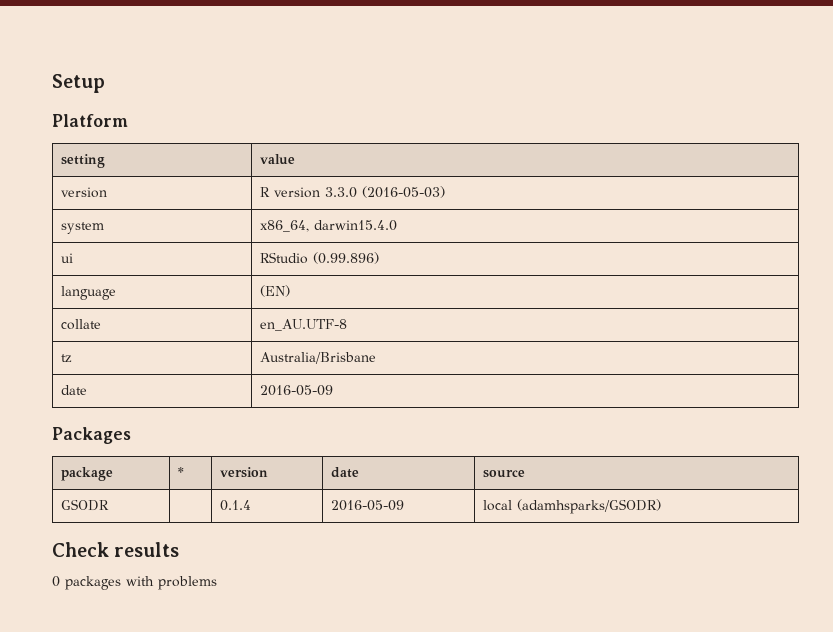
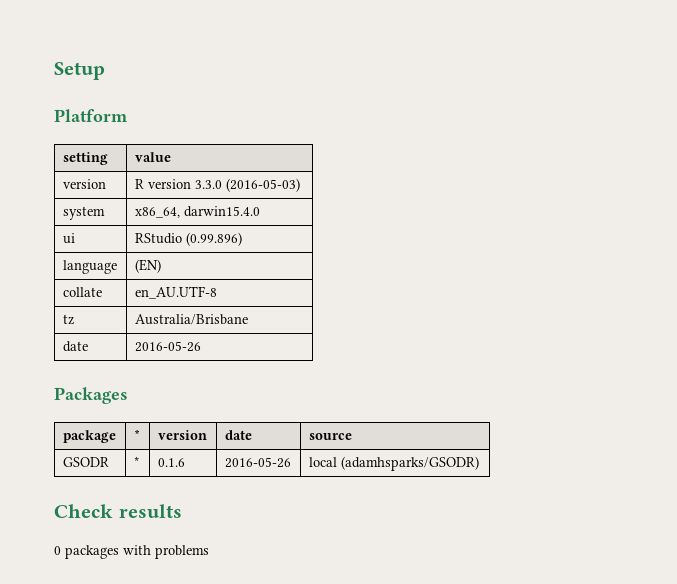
[260,385,334,396] 2016-05-09 -> [134,341,201,352] 2016-05-26
[220,500,252,511] [331,500,405,511] | 0.1.4 | 2016-05-09 -> [133,456,139,467] [157,458,185,467] [224,457,291,468] * | 0.1.6 | 2016-05-26

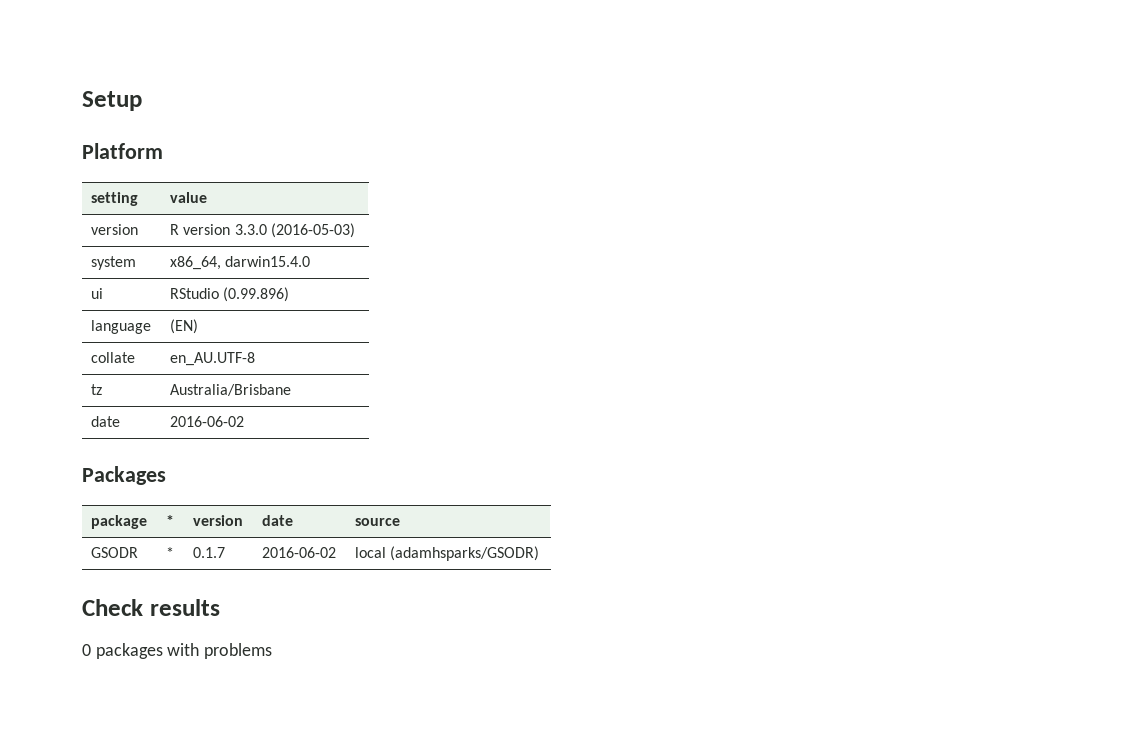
[134,341,201,352] 2016-05-26 -> [170,416,245,427] 2016-06-02
[157,458,185,467] [224,457,291,468] 0.1.6 | 2016-05-26 -> [193,547,226,558] [262,547,337,558] 0.1.7 | 2016-06-02

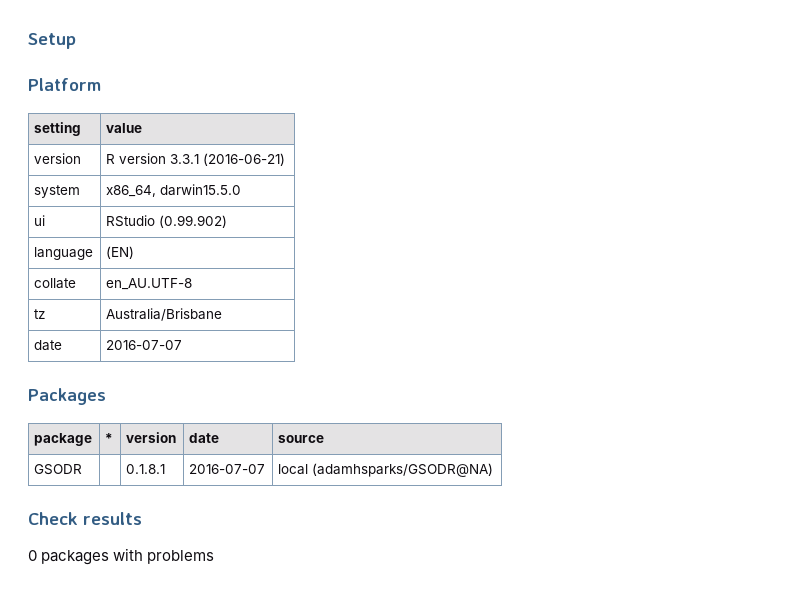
[234,223,355,238] 3.3.0 (2016-05-03) -> [170,153,286,166] 3.3.1 (2016-06-21)
[225,256,311,267] darwin15.4.0 -> [160,184,242,196] darwin15.5.0
[223,287,290,302] (0.99.896) -> [159,215,228,228] (0.99.902)
[170,416,245,427] 2016-06-02 -> [106,340,183,350] 2016-07-07
[166,547,175,558] [193,547,226,558] [262,547,337,558] * | 0.1.7 | 2016-06-02 -> [126,464,166,474] [189,464,266,474] | 0.1.8.1 | 2016-07-07
[390,546,540,561] (adamhsparks/GSODR) -> [312,463,494,477] (adamhsparks/GSODR@NA)

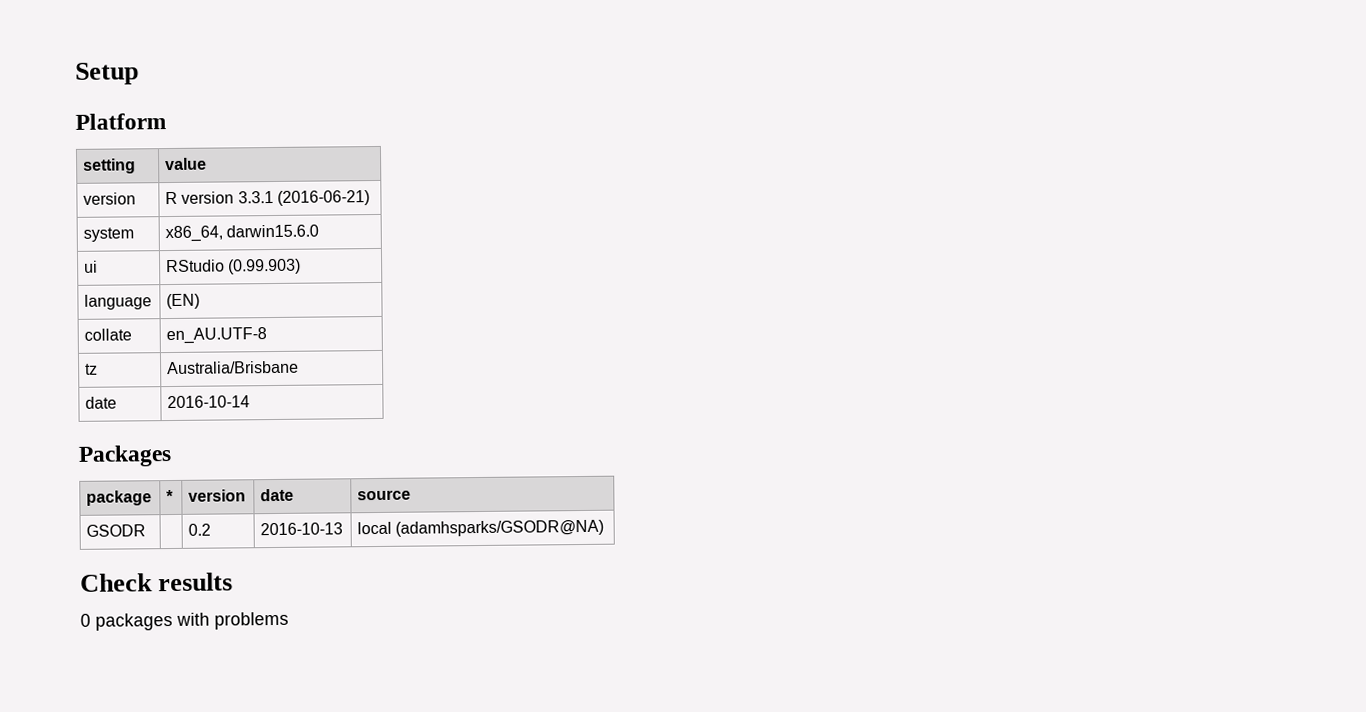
[160,184,242,196] darwin15.5.0 -> [226,224,320,238] darwin15.6.0
[159,215,228,228] (0.99.902) -> [228,258,302,275] (0.99.903)
[106,340,183,350] 2016-07-07 -> [167,395,251,409] 2016-10-14
[126,464,166,474] [189,464,266,474] 0.1.8.1 | 2016-07-07 -> [188,523,212,536] [260,522,344,536] 0.2 | 2016-10-13

